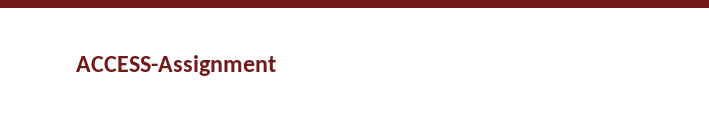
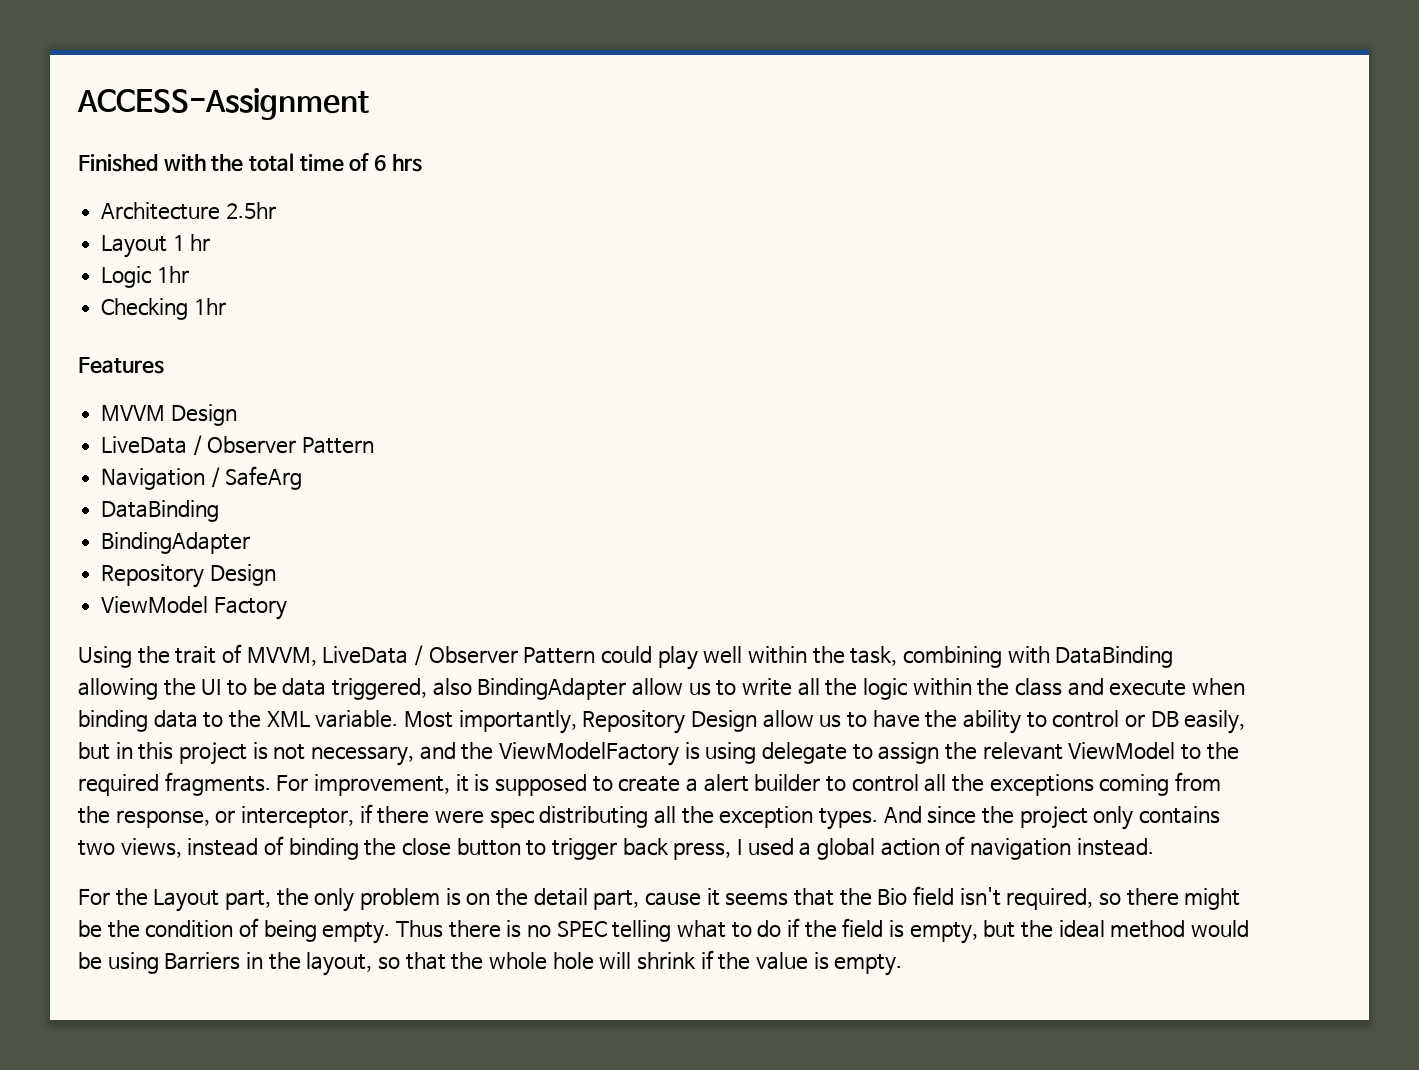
(276, 65) none -> [78,153,422,172] [101,202,276,220] [101,234,211,258] [101,266,189,288] [101,298,226,320] [78,357,164,374] [101,404,237,426] [101,435,375,456] [101,466,303,490] [101,500,220,522] [101,532,251,554] [101,564,276,588] [101,596,287,620] [78,644,1174,670] [78,678,1246,700] [78,710,1246,734] [78,742,1239,766] [78,772,1221,796] [78,804,1220,830] [78,836,1154,860] [78,886,1241,912] [78,918,1250,944] [78,950,903,976] // Finished with the total time of 6 hrs // Architecture 2.5hr // Layout 1 hr // Logic 1hr // Checking 1hr // Features // MVVM Design // LiveData / Observer Pattern // Navigation / SafeArg // DataBinding // BindingAdapter // Repository Design // ViewModel Factory // Using the trait of MVVM, LiveData / Observer Pattern could play well within the task, combining with DataBinding allowing the UI to be data triggered, also BindingAdapter allow us to write all the logic within the class and execute when binding data to the XML variable. Most importantly, Repository Design allow us to have the ability to control or DB easily, but in this project is not necessary, and the ViewModelFactory is using delegate to assign the relevant ViewModel to the required fragments. For improvement, it is supposed to create a alert builder to control all the exceptions coming from the response, or interceptor, if there were spec distributing all the exception types. And since the project only contains two views, instead of binding the close button to trigger back press, I used a global action of navigation instead. // For the Layout part, the only problem is on the detail part, cause it seems that the Bio field isn't required, so there might be the condition of being empty. Thus there is no SPEC telling what to do if the field is empty, but the ideal method would be using Barriers in the layout, so that the whole hole will shrink if the value is empty.

